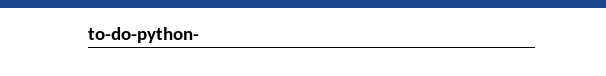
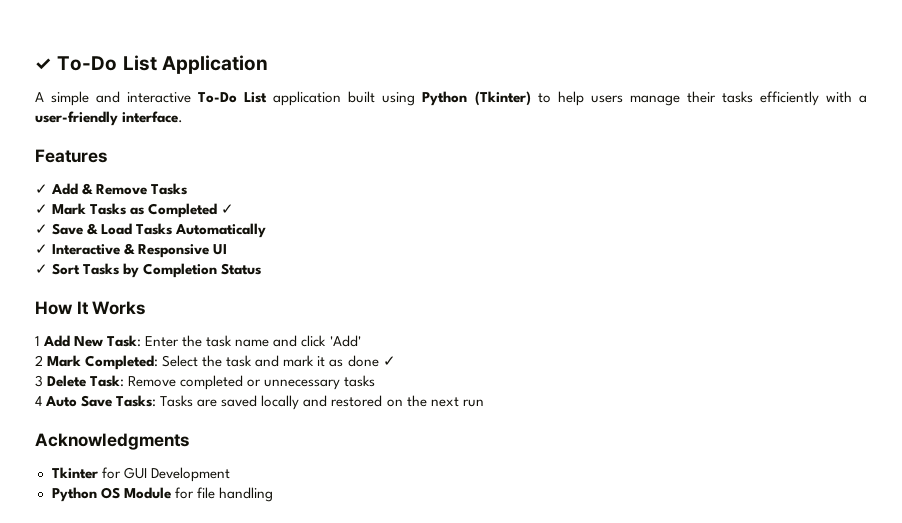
[88,27,199,43] to-do-python- -> [35,55,268,74] [35,91,868,106] [35,111,184,126] [35,149,107,163] [35,183,188,195] [35,203,235,218] [35,223,267,238] [35,243,228,258] [35,263,262,278] [35,301,146,315] [35,335,361,347] [35,355,396,370] [35,375,376,390] [35,395,484,410] [35,433,189,450] [51,467,230,482] [51,487,273,502] ✓ To-Do List Application // A simple and interactive To-Do List application built using Python (Tkinter) to help users manage their tasks efficiently with a user-friendly interface. // Features // ✓ Add & Remove Tasks // ✓ Mark Tasks as Completed ✓ // ✓ Save & Load Tasks Automatically // ✓ Interactive & Responsive UI // ✓ Sort Tasks by Completion Status // How It Works // 1 Add New Task: Enter the task name and click 'Add' // 2 Mark Completed: Select the task and mark it as done ✓ // 3 Delete Task: Remove completed or unnecessary tasks // 4 Auto Save Tasks: Tasks are saved locally and restored on the next run // Acknowledgments // Tkinter for GUI Development // Python OS Module for file handling

